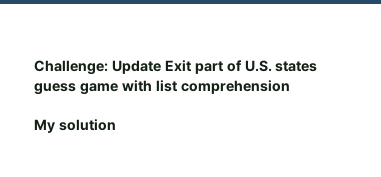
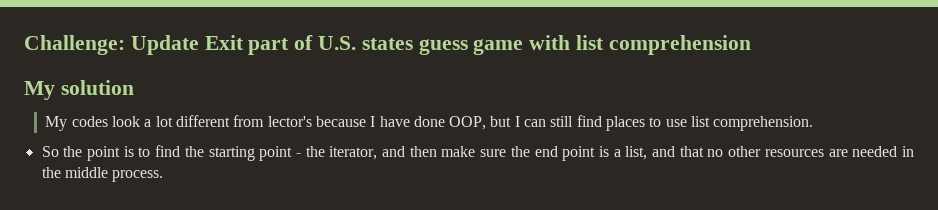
(116, 125) none -> [45,115,814,131] [41,145,915,161] [41,167,164,182] // My codes look a lot different from lector's because I have done OOP, but I can still find places to use list comprehension. // So the point is to find the starting point - the iterator, and then make sure the end point is a list, and that no other resources are needed in the middle process.

